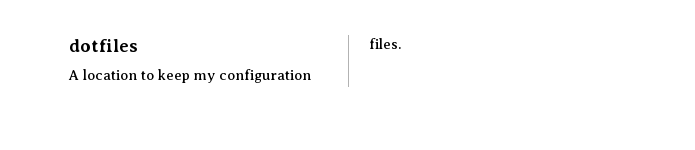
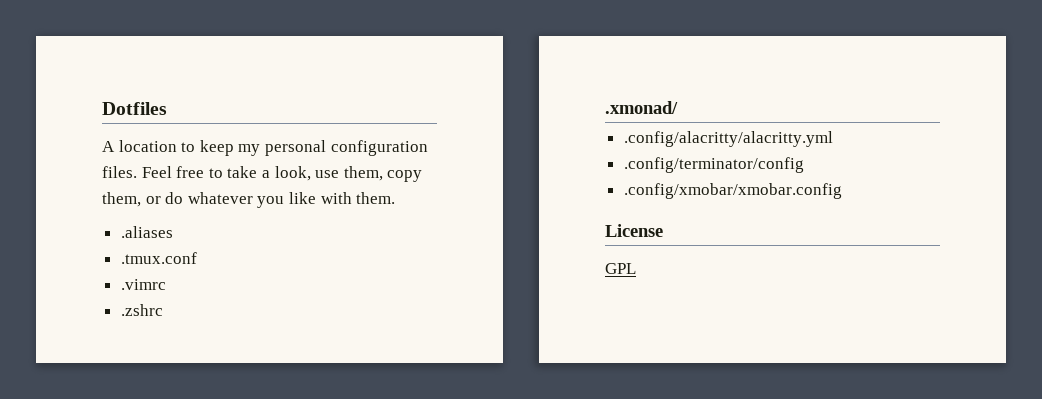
[69,39,138,52] dotfiles -> [102,102,167,115] Dotfiles
(215, 78) none -> [264,140,326,156] personal
(401, 43) none -> [141,166,423,182] [102,192,396,208] [120,226,173,238] [120,252,197,264] [120,279,166,290] [120,304,163,316] [605,101,678,114] [623,131,833,147] [623,157,804,173] [623,183,842,199] [605,224,663,237] [605,263,636,274] Feel free to take a look, use them, copy them, or do whatever you like with them. // .aliases // .tmux.conf // .vimrc // .zshrc // .xmonad/ // .config/alacritty/alacritty.yml // .config/terminator/config // .config/xmobar/xmobar.config // License // GPL

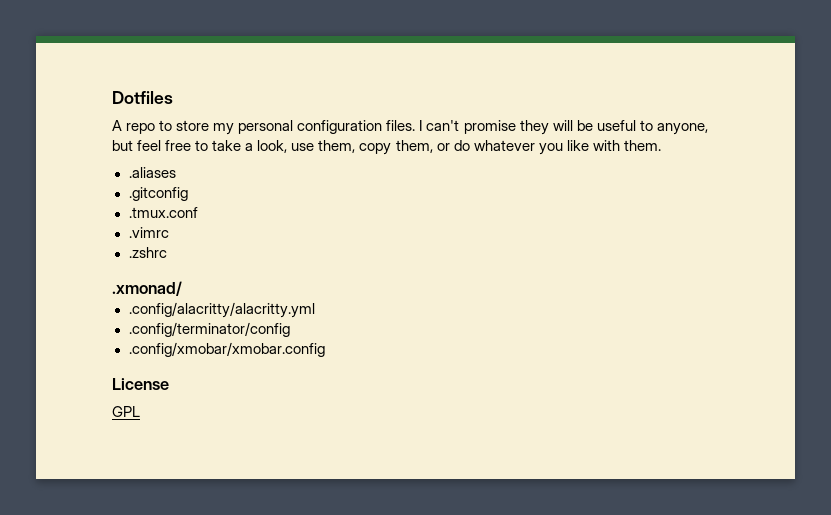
[118,140,234,156] location to keep -> [126,120,210,134] repo to store
[141,166,172,178] Feel -> [419,120,708,135] [112,140,162,151] I can't promise they will be useful to anyone, but feel
(173, 232) none -> [128,187,188,201] // .gitconfig

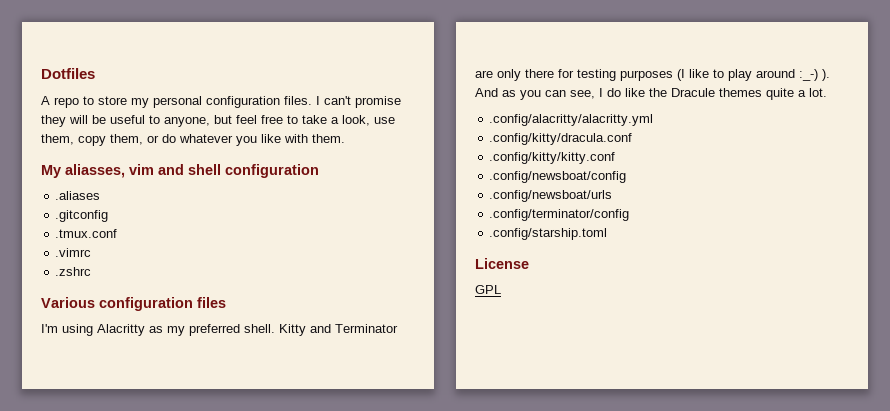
(661, 145) none -> [41,164,319,178] // My aliasses, vim and shell configuration
[112,281,182,296] [128,302,315,318] .xmonad/ // .config/alacritty/alacritty.yml -> [41,297,226,311] [41,324,398,336] [475,69,830,81] [475,88,827,100] [489,114,654,126] [489,133,633,145] [489,152,616,164] [489,171,627,183] [489,190,613,202] Various configuration files // I'm using Alacritty as my preferred shell. Kitty and Terminator are only there for testing purposes (I like to play around :_-) ). And as you can see, I do like the Dracule themes quite a lot. // .config/alacritty/alacritty.yml // .config/kitty/dracula.conf // .config/kitty/kitty.conf // .config/newsboat/config // .config/newsboat/urls
[128,342,325,357] .config/xmobar/xmobar.config -> [489,228,608,240] .config/starship.toml

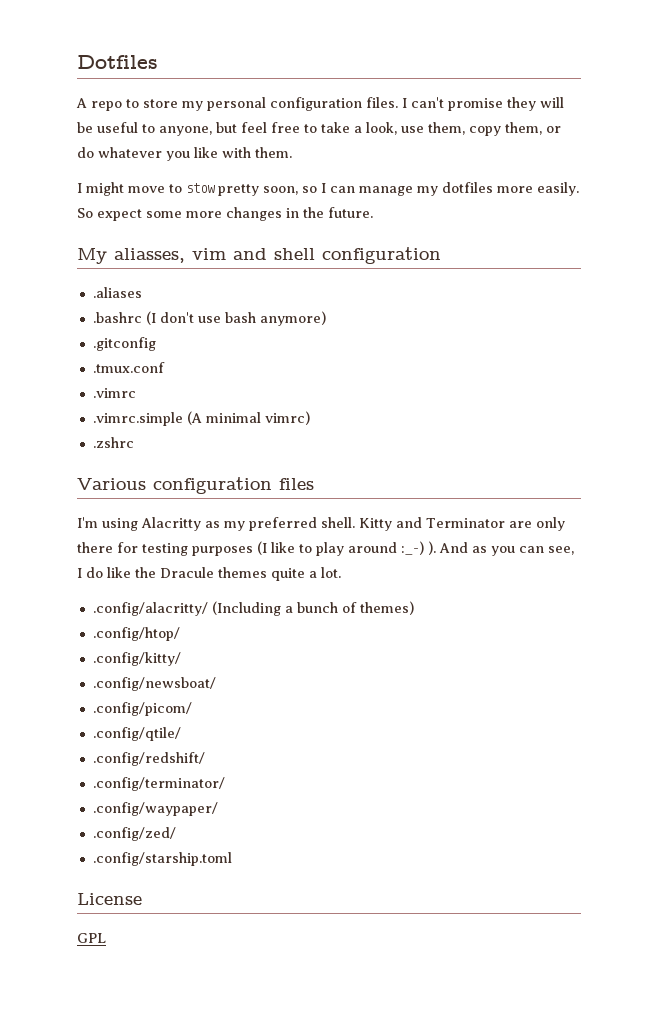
(345, 138) none -> [77,182,579,196] [77,207,373,221] // I might move to stow pretty soon, so I can manage my dotfiles more easily. So expect some more changes in the future.
(101, 195) none -> [92,311,326,326] // .bashrc (I don't use bash anymore)
(92, 252) none -> [92,411,310,426] // .vimrc.simple (A minimal vimrc)
[489,114,654,126] [489,133,633,145] [489,152,616,164] [489,171,627,183] [489,190,613,202] [489,209,630,221] .config/alacritty/alacritty.yml // .config/kitty/dracula.conf // .config/kitty/kitty.conf // .config/newsboat/config // .config/newsboat/urls // .config/terminator/config -> [92,601,414,616] [92,627,180,641] [92,652,181,666] [92,677,216,691] [92,702,192,716] [92,727,181,741] [92,752,205,766] [92,777,225,791] [92,802,218,816] [92,827,176,841] .config/alacritty/ (Including a bunch of themes) // .config/htop/ // .config/kitty/ // .config/newsboat/ // .config/picom/ // .config/qtile/ // .config/redshift/ // .config/terminator/ // .config/waypaper/ // .config/zed/

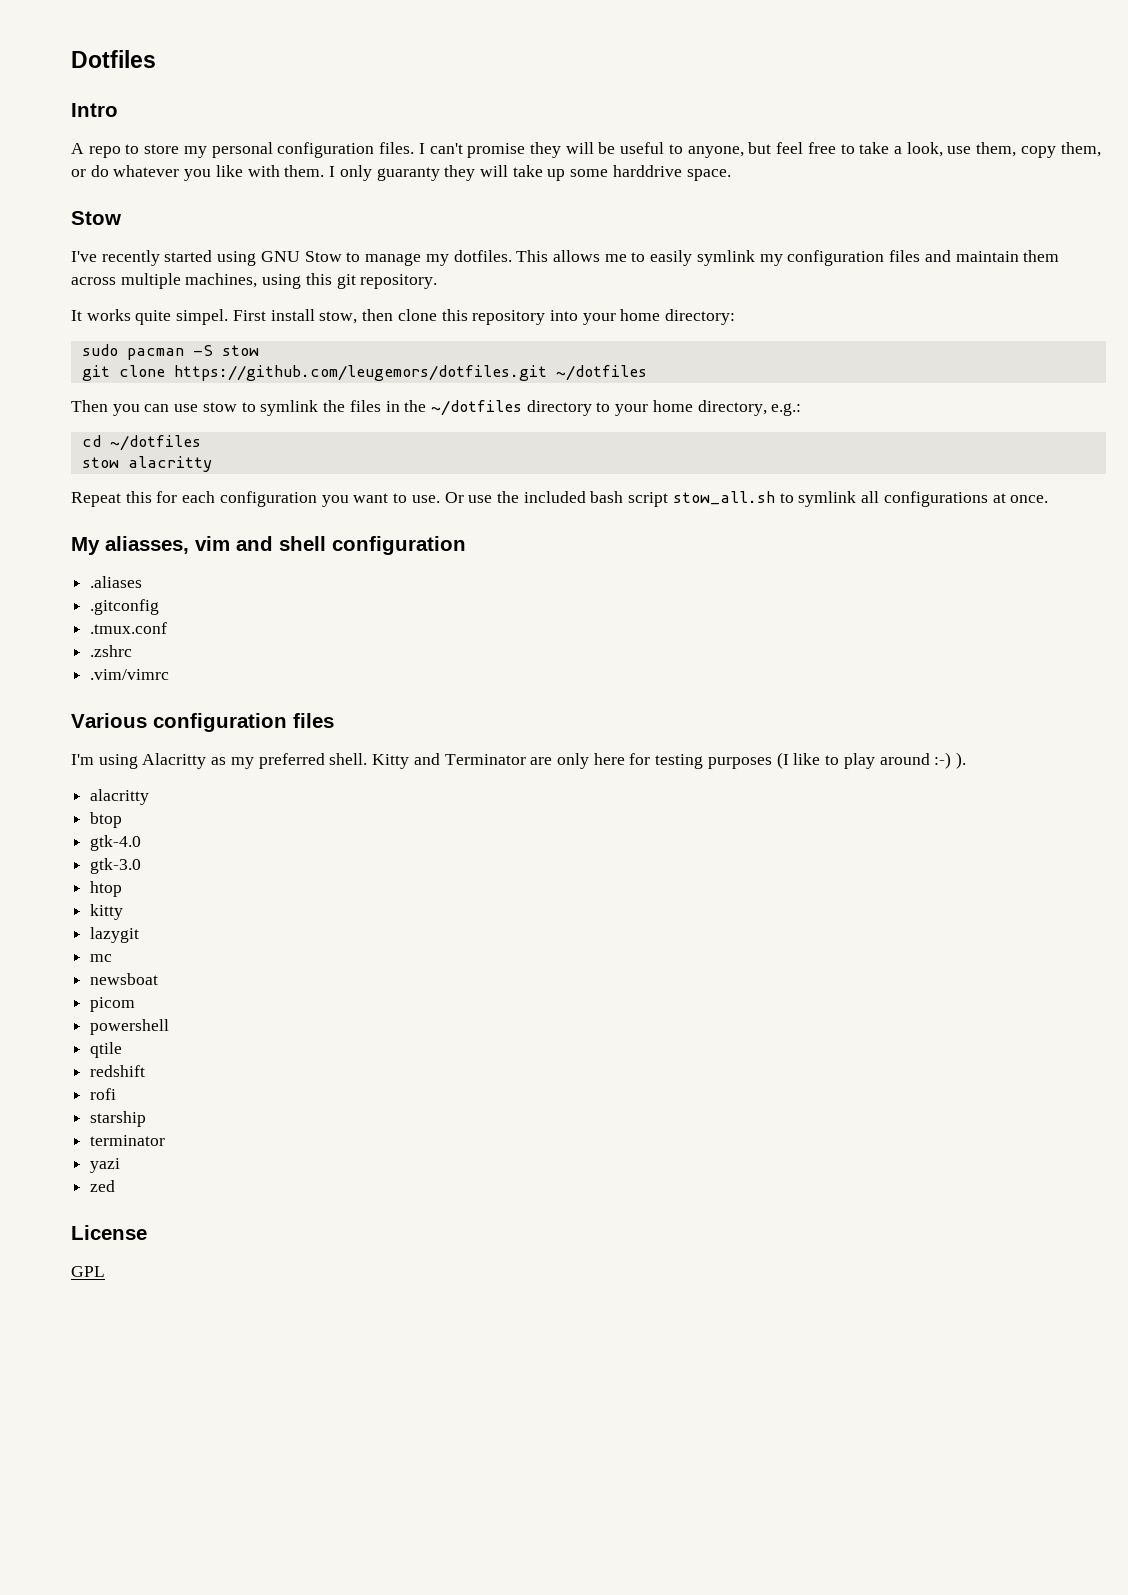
(158, 62) none -> [71,103,118,117] // Intro
[77,182,579,196] [77,207,373,221] // I might move to stow pretty soon, so I can manage my dotfiles more easily. So expect some more changes in the future. -> [329,165,731,181] [71,211,121,225] [71,250,1060,266] [71,273,438,289] [71,309,736,325] [81,344,259,360] [81,365,647,381] [71,400,802,416] [81,435,201,451] [81,456,212,472] [71,491,1049,507] I only guaranty they will take up some harddrive space. // Stow // I've recently started using GNU Stow to manage my dotfiles. This allows me to easily symlink my configuration files and maintain them across multiple machines, using this git repository. // It works quite simpel. First install stow, then clone this repository into your home directory: // sudo pacman -S stow // git clone https://github.com/leugemors/dotfiles.git ~/dotfiles // Then you can use stow to symlink the files in the ~/dotfiles directory to your home directory, e.g.: // cd ~/dotfiles // stow alacritty // Repeat this for each configuration you want to use. Or use the included bash script stow_all.sh to symlink all configurations at once.
[92,311,326,326] [92,337,156,351] [92,362,165,373] [92,388,136,398] [92,411,310,426] [92,437,134,448] .bashrc (I don't use bash anymore) // .gitconfig // .tmux.conf // .vimrc // .vimrc.simple (A minimal vimrc) // .zshrc -> [90,599,160,615] [90,622,168,634] [90,645,133,657] [90,669,170,680] .gitconfig // .tmux.conf // .zshrc // .vim/vimrc
[77,542,113,553] there -> [593,753,625,765] here
[401,541,424,555] :_-) -> [934,752,952,769] :-)
[439,542,574,556] [77,567,341,581] [92,601,414,616] [92,627,180,641] [92,652,181,666] [92,677,216,691] [92,702,192,716] [92,727,181,741] [92,752,205,766] [92,777,225,791] [92,802,218,816] [92,827,176,841] [92,852,232,866] And as you can see, I do like the Dracule themes quite a lot. // .config/alacritty/ (Including a bunch of themes) // .config/htop/ // .config/kitty/ // .config/newsboat/ // .config/picom/ // .config/qtile/ // .config/redshift/ // .config/terminator/ // .config/waypaper/ // .config/zed/ // .config/starship.toml -> [90,789,150,805] [90,812,123,828] [90,835,142,851] [90,858,142,874] [90,881,123,897] [90,904,124,920] [90,927,140,943] [90,954,113,962] [90,973,159,985] [90,997,136,1012] [90,1019,170,1035] [90,1042,123,1058] [90,1065,146,1077] [90,1088,117,1100] [90,1111,147,1127] [90,1135,166,1146] [90,1158,121,1173] [90,1180,116,1192] // alacritty // btop // gtk-4.0 // gtk-3.0 // htop // kitty // lazygit // mc // newsboat // picom // powershell // qtile // redshift // rofi // starship // terminator // yazi // zed

